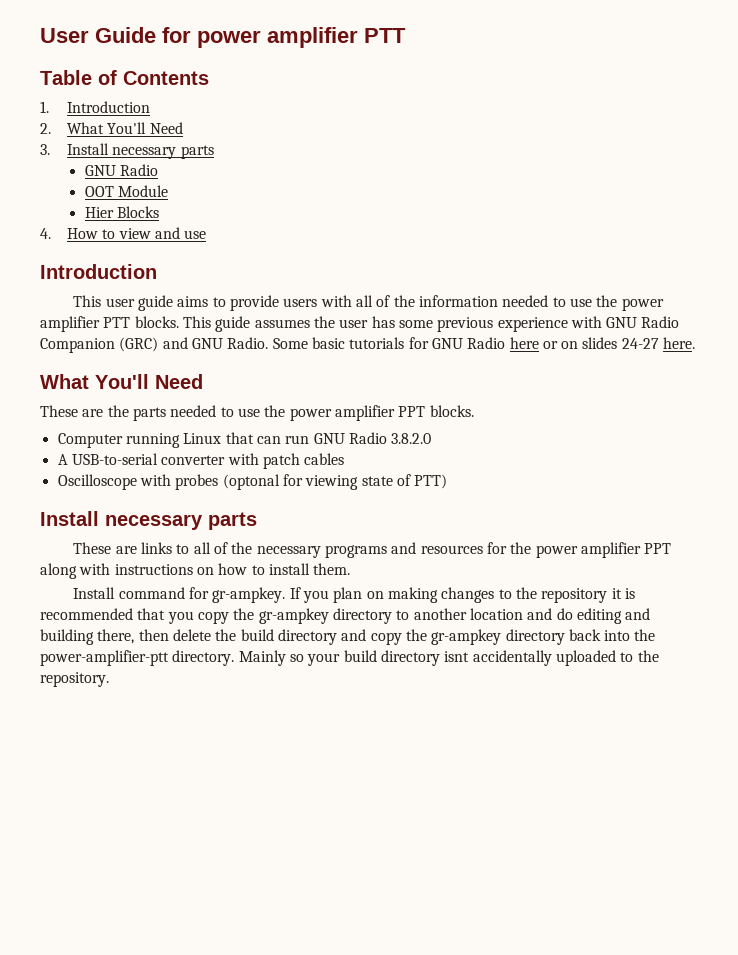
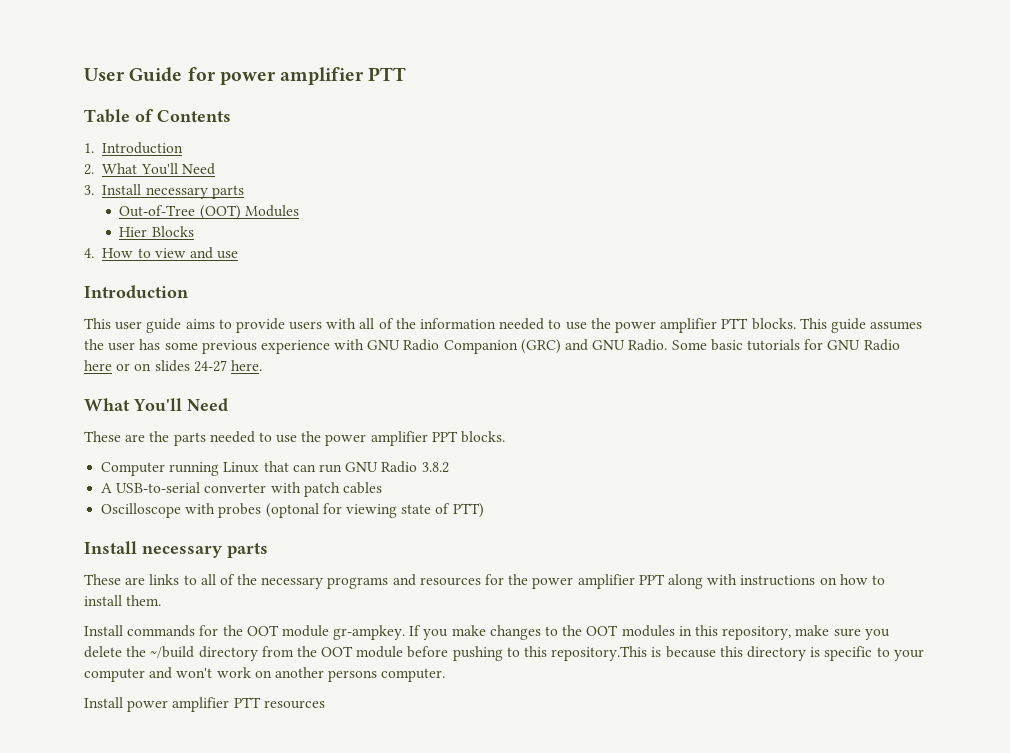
[84,164,158,176] [84,185,168,197] GNU Radio // OOT Module -> [119,205,299,220] Out-of-Tree (OOT) Modules
[391,433,432,444] 3.8.2.0 -> [421,462,449,473] 3.8.2
[118,587,635,603] [40,608,651,624] [40,629,656,645] [40,650,659,666] [40,672,109,687] command for gr-ampkey. If you plan on making changes to the repository it is recommended that you copy the gr-ampkey directory to another location and do editing and building there, then delete the build directory and copy the gr-ampkey directory back into the power-amplifier-ptt directory. Mainly so your build directory isnt accidentally uploaded to the repository. -> [127,625,890,640] [84,646,924,661] [84,667,446,682] [84,697,325,712] commands for the OOT module gr-ampkey. If you make changes to the OOT modules in this repository, make sure you delete the ~/build directory from the OOT module before pushing to this repository.This is because this directory is specific to your computer and won't work on another persons computer. // Install power amplifier PTT resources

